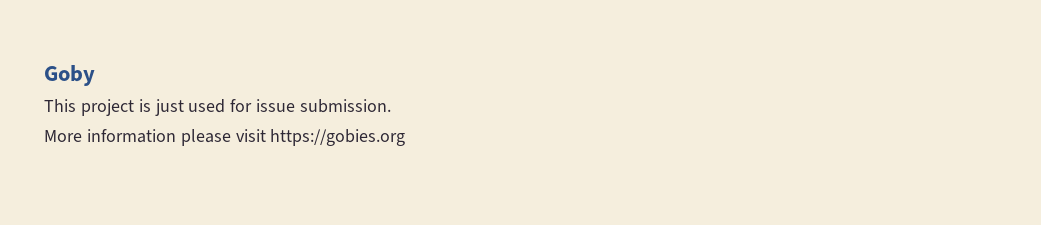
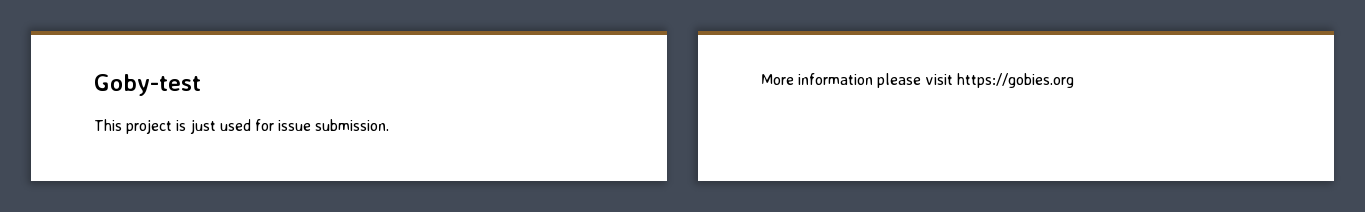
[44,65,95,86] Goby -> [94,74,201,96] Goby-test

